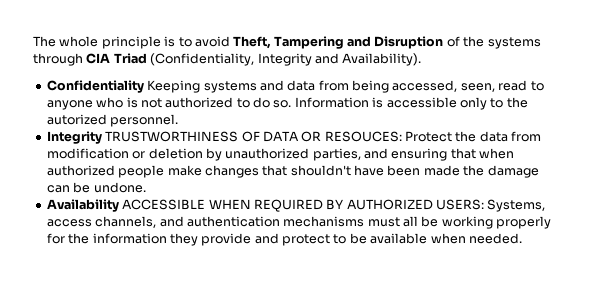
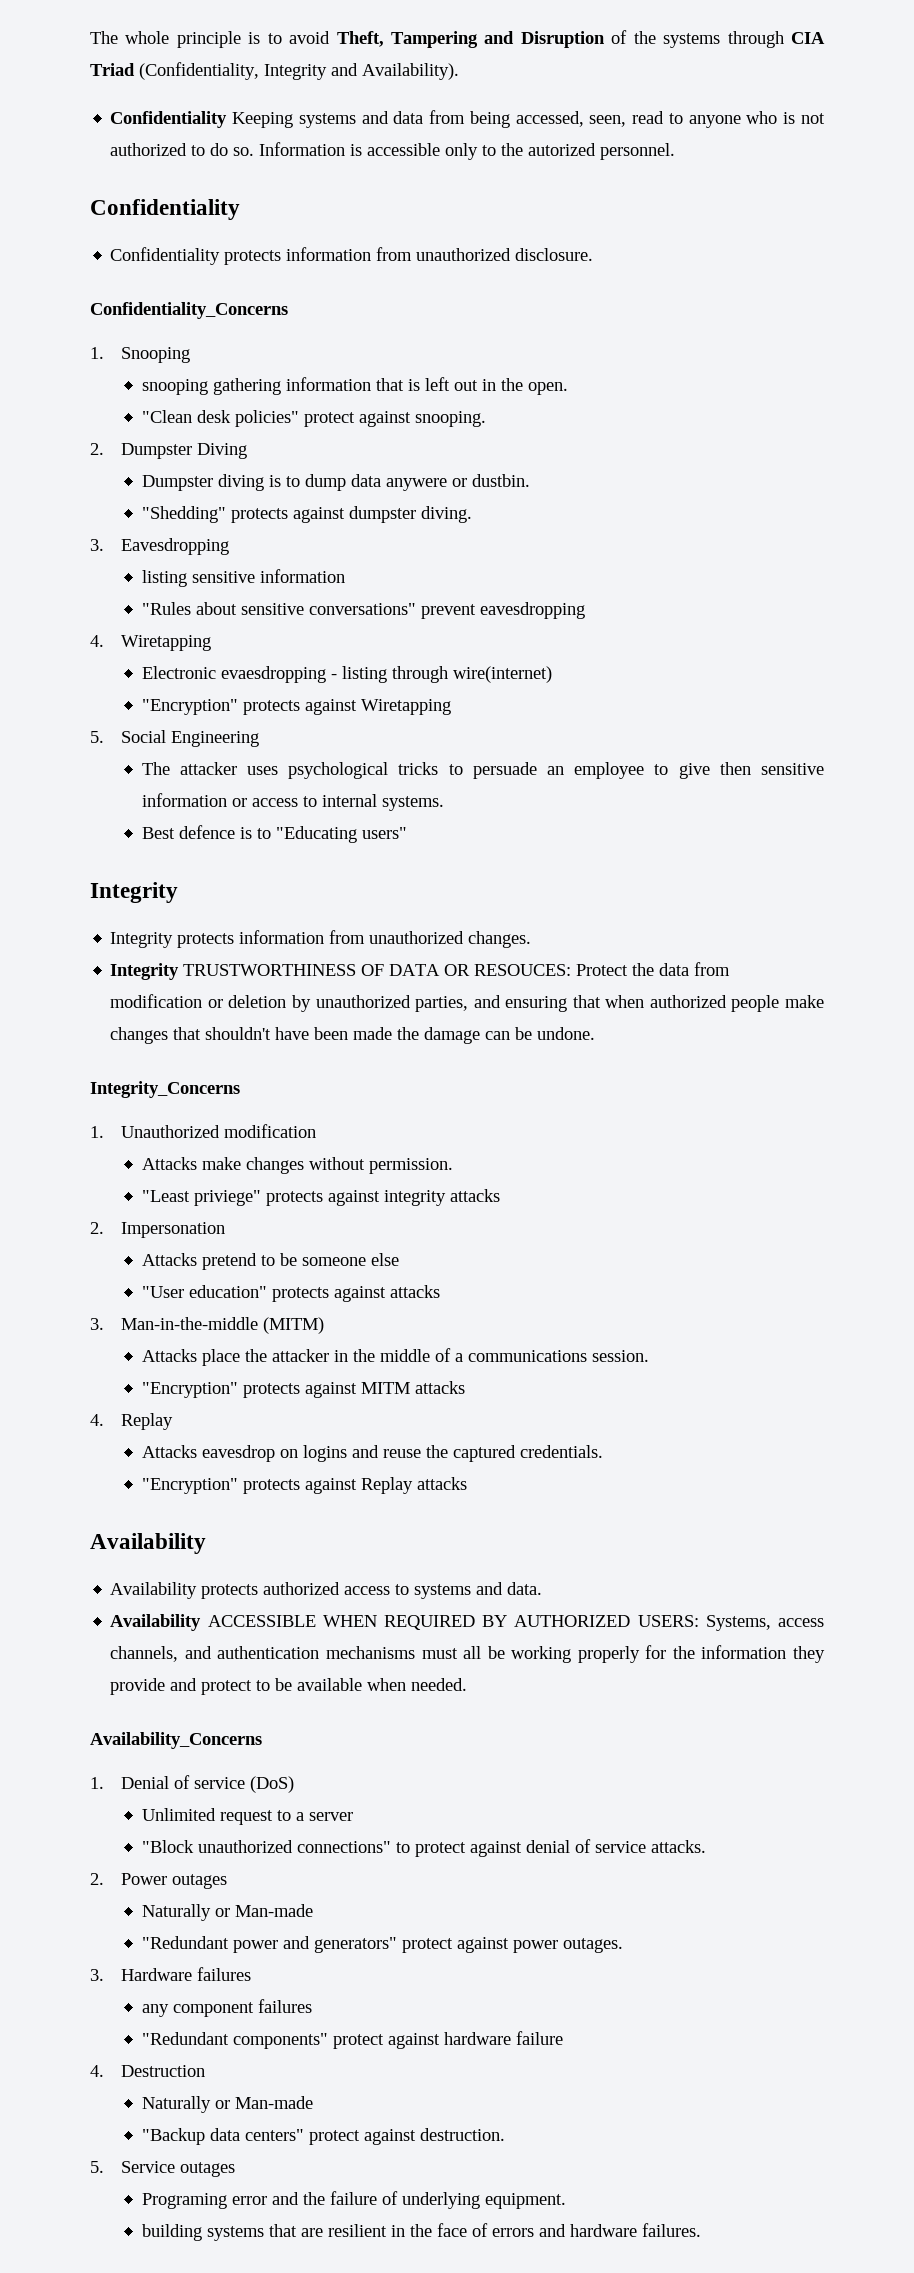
(179, 120) none -> [90,199,240,220] [110,247,594,265] [90,302,288,319] [90,347,191,363] [141,377,568,395] [141,410,486,427] [90,443,248,459] [141,474,530,491] [141,506,472,523] [90,538,230,555] [141,569,345,587] [141,602,585,619] [90,635,212,651] [141,666,552,683] [141,699,451,715] [90,730,260,747] [141,762,824,779] [141,793,444,811] [141,825,407,843] [90,882,178,903] [110,930,532,948] // Confidentiality // Confidentiality protects information from unauthorized disclosure. // Confidentiality_Concerns // 1. Snooping // snooping gathering information that is left out in the open. // "Clean desk policies" protect against snooping. // 2. Dumpster Diving // Dumpster diving is to dump data anywere or dustbin. // "Shedding" protects against dumpster diving. // 3. Eavesdropping // listing sensitive information // "Rules about sensitive conversations" prevent eavesdropping // 4. Wiretapping // Electronic evaesdropping - listing through wire(internet) // "Encryption" protects against Wiretapping // 5. Social Engineering // The attacker uses psychological tricks to persuade an employee to give then sensitive information or access to internal systems. // Best defence is to "Educating users" // Integrity // Integrity protects information from unauthorized changes.
(146, 187) none -> [90,1081,240,1098] [90,1124,317,1138] [141,1157,453,1174] [141,1189,500,1206] [90,1222,226,1238] [141,1253,399,1270] [141,1285,440,1302] [90,1317,325,1334] [141,1348,649,1366] [141,1381,465,1398] [90,1413,174,1430] [141,1445,603,1462] [141,1477,467,1494] [90,1533,206,1554] [110,1582,543,1599] // Integrity_Concerns // 1. Unauthorized modification // Attacks make changes without permission. // "Least priviege" protects against integrity attacks // 2. Impersonation // Attacks pretend to be someone else // "User education" protects against attacks // 3. Man-in-the-middle (MITM) // Attacks place the attacker in the middle of a communications session. // "Encryption" protects against MITM attacks // 4. Replay // Attacks eavesdrop on logins and reuse the captured credentials. // "Encryption" protects against Replay attacks // Availability // Availability protects authorized access to systems and data.
(522, 238) none -> [90,1732,262,1749] [90,1775,295,1793] [141,1808,353,1825] [141,1839,706,1857] [90,1873,228,1889] [141,1904,313,1921] [141,1936,623,1953] [90,1967,252,1981] [141,1999,312,2017] [141,2031,563,2049] [90,2065,206,2077] [141,2096,313,2113] [141,2128,505,2145] [90,2161,236,2177] [141,2191,566,2209] [141,2223,701,2241] // Availability_Concerns // 1. Denial of service (DoS) // Unlimited request to a server // "Block unauthorized connections" to protect against denial of service attacks. // 2. Power outages // Naturally or Man-made // "Redundant power and generators" protect against power outages. // 3. Hardware failures // any component failures // "Redundant components" protect against hardware failure // 4. Destruction // Naturally or Man-made // "Backup data centers" protect against destruction. // 5. Service outages // Programing error and the failure of underlying equipment. // building systems that are resilient in the face of errors and hardware failures.

